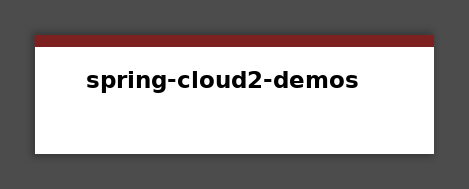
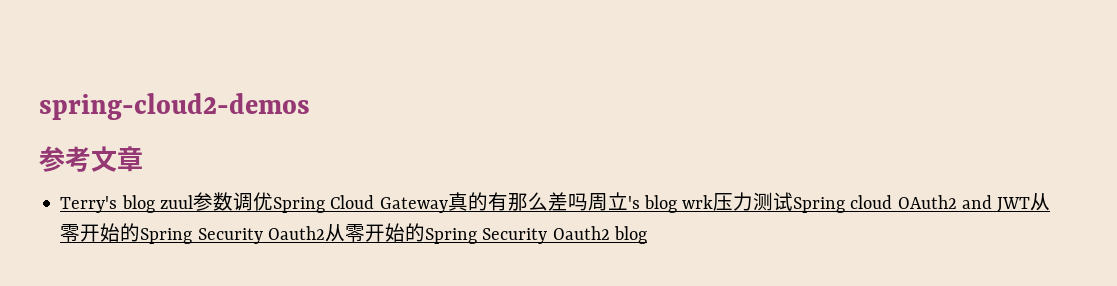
(359, 82) none -> [39,146,143,172] [60,192,1051,213] [60,223,647,244] // 参考文章 // Terry's blog zuul参数调优Spring Cloud Gateway真的有那么差吗周立's blog wrk压力测试Spring cloud OAuth2 and JWT从零开始的Spring Security Oauth2从零开始的Spring Security Oauth2 blog

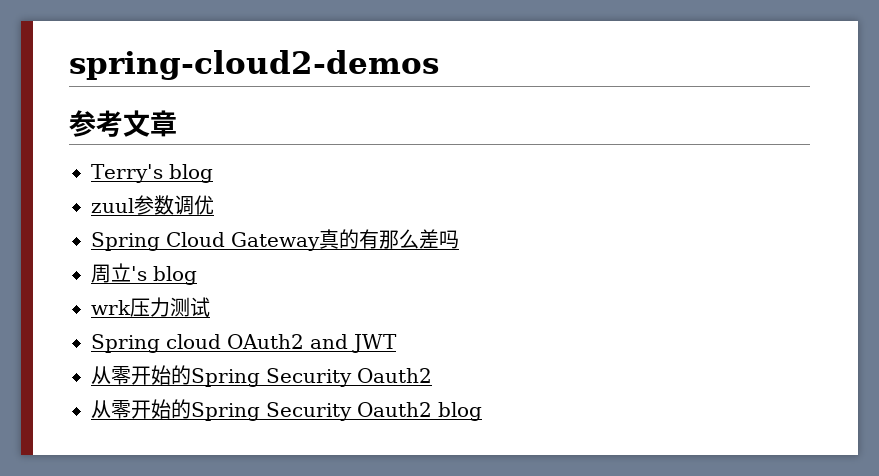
(155, 204) none -> (213, 173) //
(273, 201) none -> (214, 205) //
(588, 202) none -> (459, 239) //
(677, 204) none -> (197, 275) //
(794, 201) none -> (210, 307) //
[1030,193,1051,211] [60,223,325,244] 从零开始的Spring Security Oauth2 -> [91,365,432,387] // 从零开始的Spring Security Oauth2 //

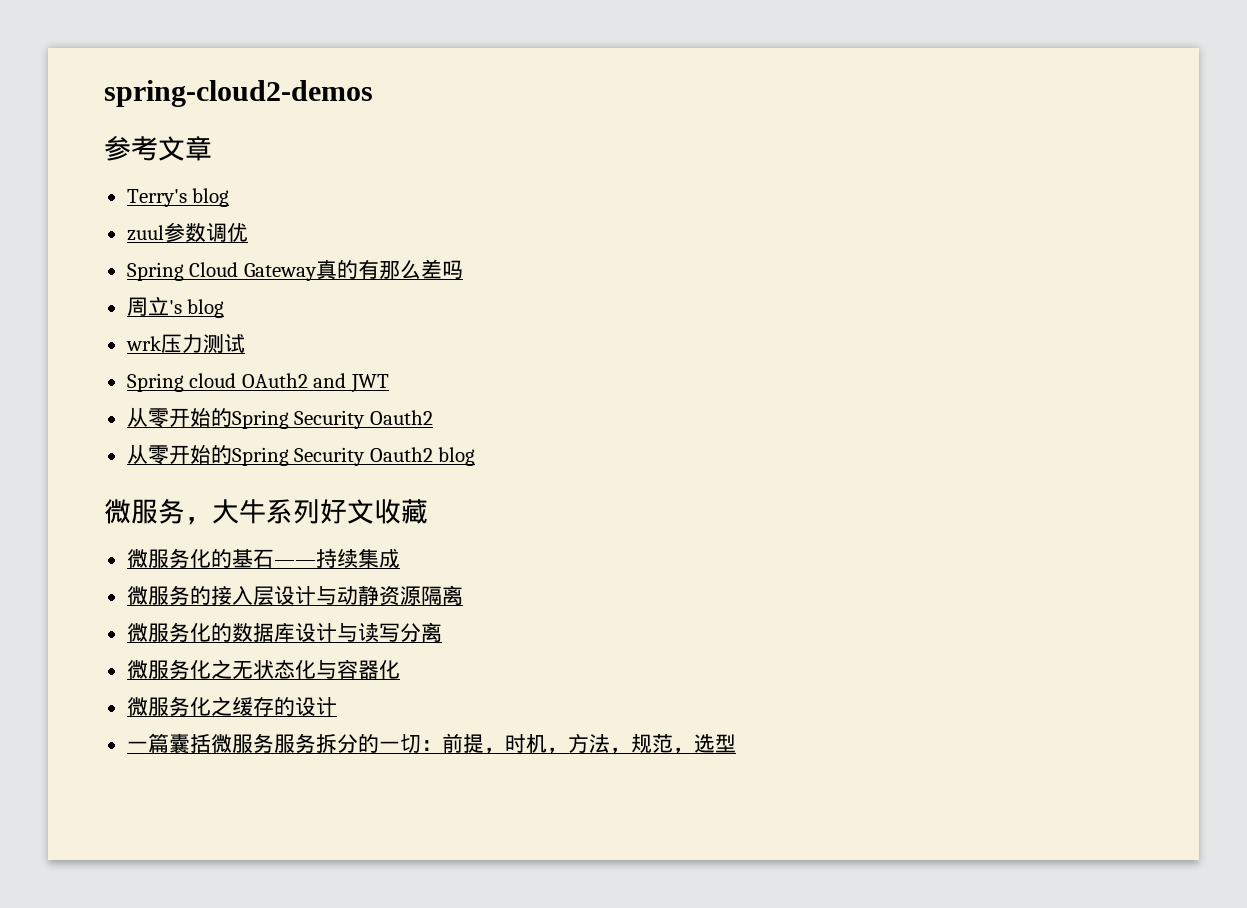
(482, 411) none -> [104,498,428,525] [126,548,400,568] [126,585,463,606] [126,622,442,643] [126,659,400,679] [126,696,337,717] [126,733,736,754] // 微服务，大牛系列好文收藏 // 微服务化的基石——持续集成 // 微服务的接入层设计与动静资源隔离 // 微服务化的数据库设计与读写分离 // 微服务化之无状态化与容器化 // 微服务化之缓存的设计 // 一篇囊括微服务服务拆分的一切：前提，时机，方法，规范，选型

